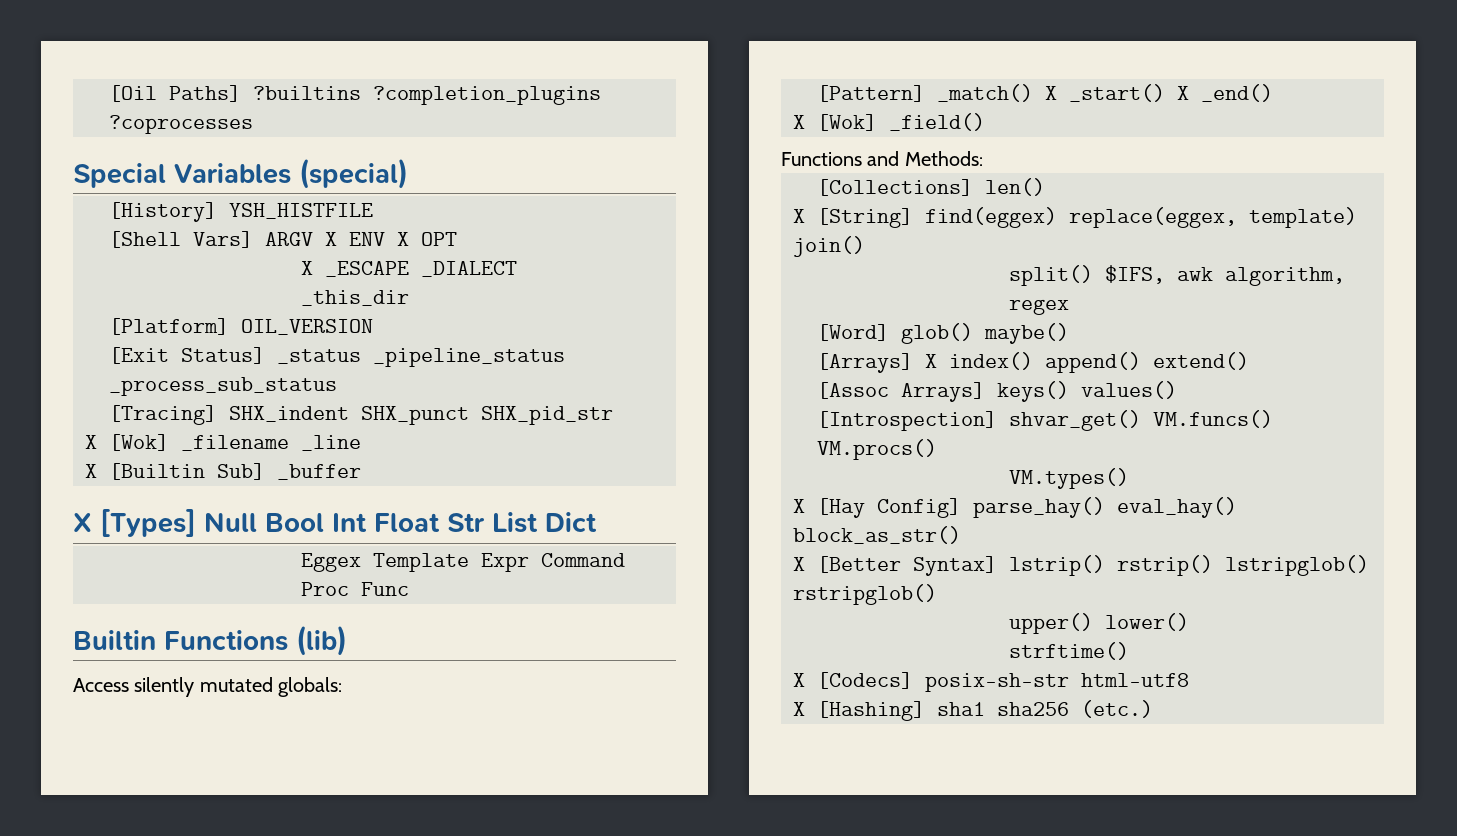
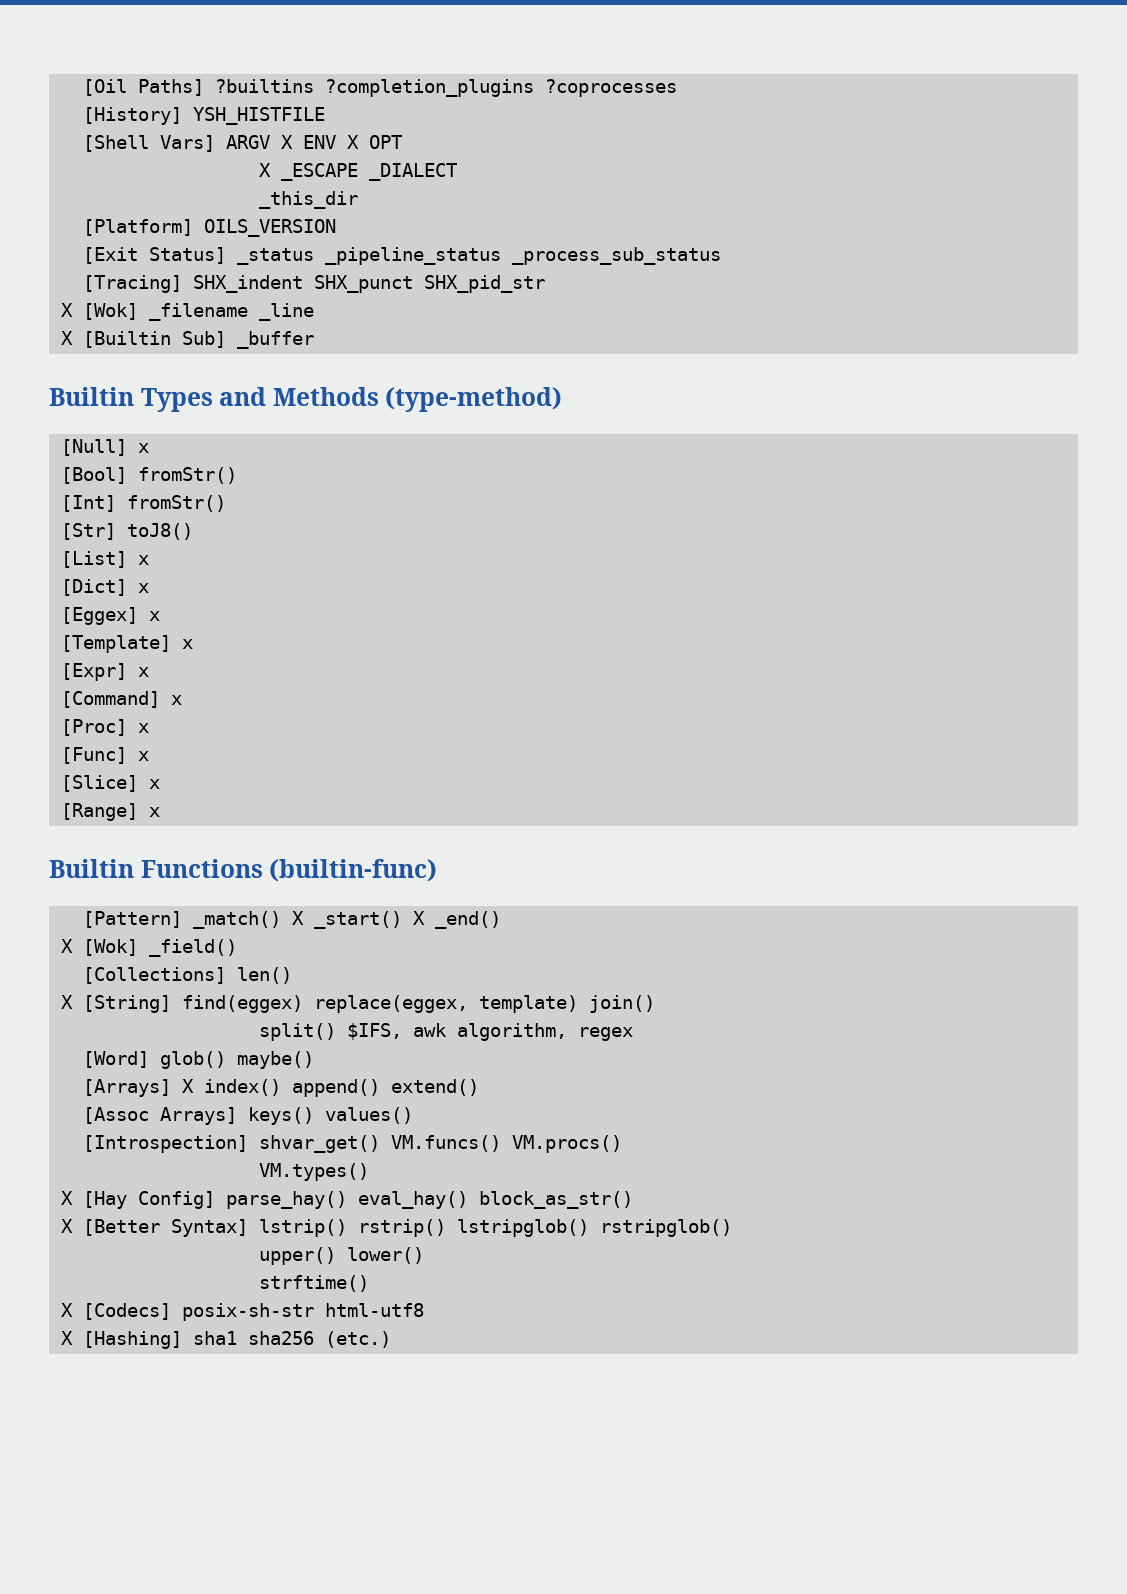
[73,158,408,189] // Special Variables (special) -> (677, 88) none
[241,319,373,335] OIL_VERSION -> [203,219,336,237] OILS_VERSION
[73,509,597,537] [301,553,625,572] [301,582,409,596] [73,625,347,656] [73,677,343,697] X [Types] Null Bool Int Float Str List Dict // Eggex Template Expr Command Proc Func // Builtin Functions (lib) // Access silently mutated globals: -> [49,387,563,412] [60,439,149,456] [60,467,237,484] [60,495,226,512] [60,523,193,540] [60,551,149,568] [60,579,149,596] [60,607,160,625] [60,635,193,653] [60,663,149,681] [60,691,182,708] [60,719,149,736] [60,747,149,764] [60,775,160,792] [60,803,160,821] [49,859,438,882] Builtin Types and Methods (type-method) // [Null] x // [Bool] fromStr() // [Int] fromStr() // [Str] toJ8() // [List] x // [Dict] x // [Eggex] x // [Template] x // [Expr] x // [Command] x // [Proc] x // [Func] x // [Slice] x // [Range] x // Builtin Functions (builtin-func)
[781,151,983,166] // Functions and Methods: -> (237, 948) none

